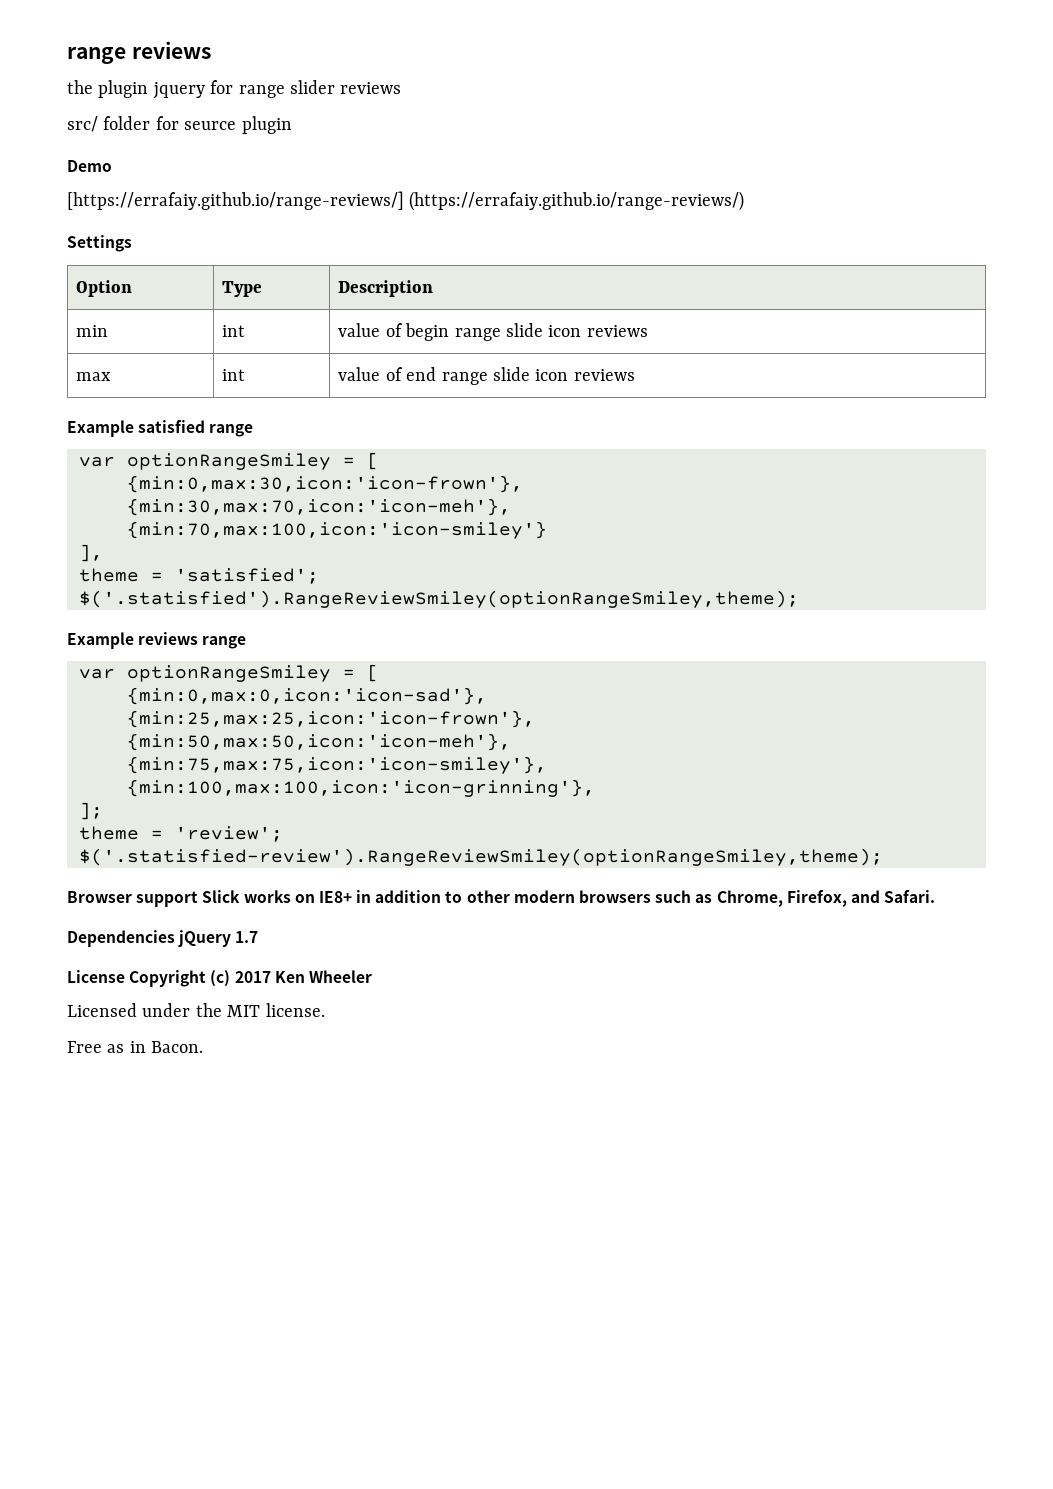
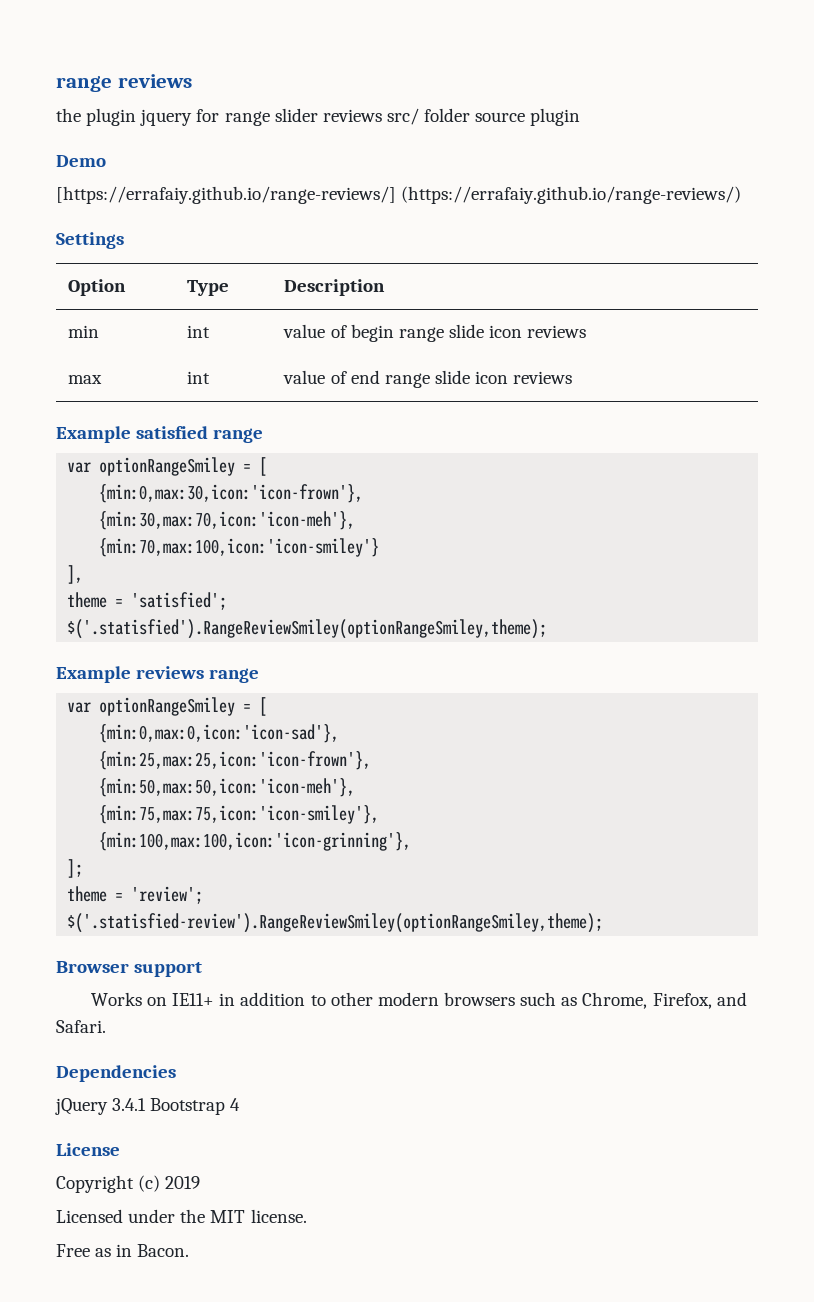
(402, 88) // -> (382, 115) none
[155,116,237,130] for seurce -> [475,112,526,122] source
[202,890,352,903] Slick works on IE8+ -> [90,992,215,1006] // Works on IE11+
[178,930,259,947] jQuery 1.7 -> [55,1098,241,1115] // jQuery 3.4.1 Bootstrap 4
(125, 976) none -> (120, 1149) //
[234,970,372,983] 2017 Ken Wheeler -> [165,1176,201,1189] 2019

